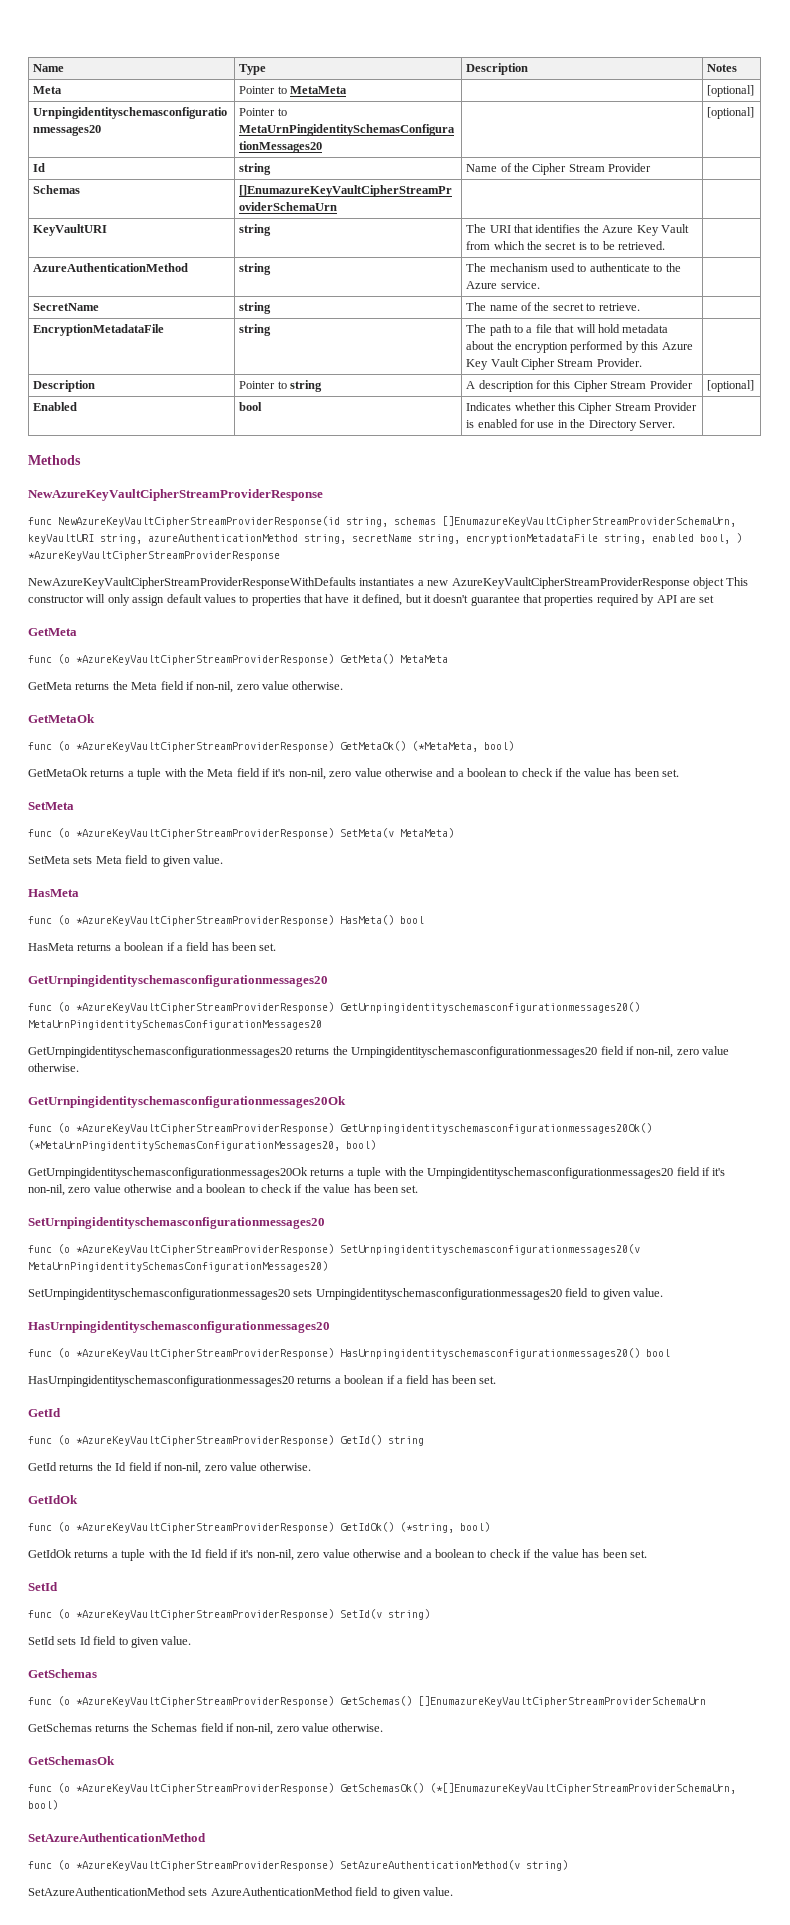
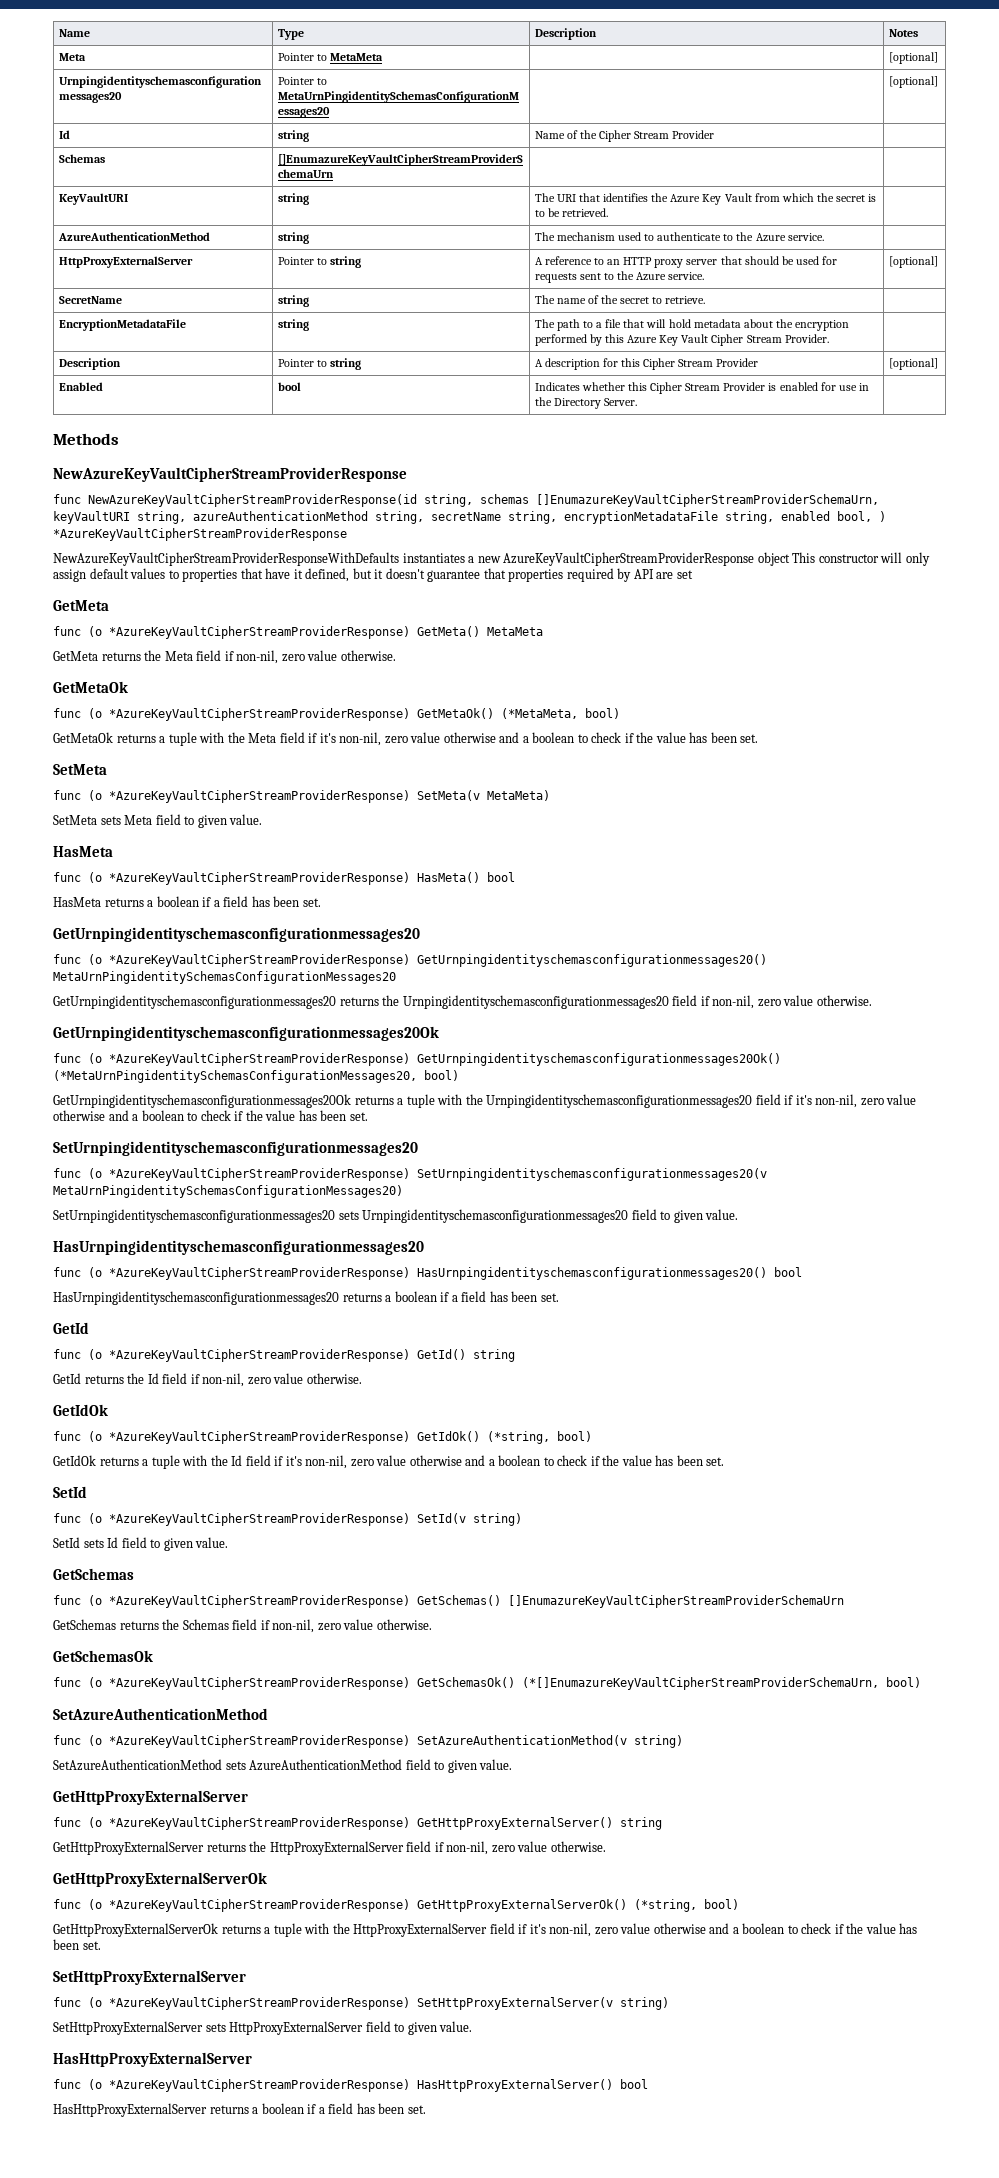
(540, 285) none -> [58,256,193,268] [277,256,361,268] [534,256,837,268] [534,271,705,283] [888,256,938,268] // HttpProxyExternalServer | Pointer to string | A reference to an HTTP proxy server that should be used for requests sent to the Azure service. | [optional]
(454, 1891) none -> [53,1790,248,1805] [53,1817,662,1830] [53,1841,606,1855] [53,1872,267,1887] [53,1899,739,1912] [53,1923,918,1937] [53,1939,101,1950] [53,1970,246,1985] [53,1997,669,2010] [53,2021,473,2035] [53,2052,252,2067] [53,2079,648,2092] [53,2103,426,2117] // GetHttpProxyExternalServer // func (o *AzureKeyVaultCipherStreamProviderResponse) GetHttpProxyExternalServer() string // GetHttpProxyExternalServer returns the HttpProxyExternalServer field if non-nil, zero value otherwise. // GetHttpProxyExternalServerOk // func (o *AzureKeyVaultCipherStreamProviderResponse) GetHttpProxyExternalServerOk() (*string, bool) // GetHttpProxyExternalServerOk returns a tuple with the HttpProxyExternalServer field if it's non-nil, zero value otherwise and a boolean to check if the value has been set. // SetHttpProxyExternalServer // func (o *AzureKeyVaultCipherStreamProviderResponse) SetHttpProxyExternalServer(v string) // SetHttpProxyExternalServer sets HttpProxyExternalServer field to given value. // HasHttpProxyExternalServer // func (o *AzureKeyVaultCipherStreamProviderResponse) HasHttpProxyExternalServer() bool // HasHttpProxyExternalServer returns a boolean if a field has been set.

